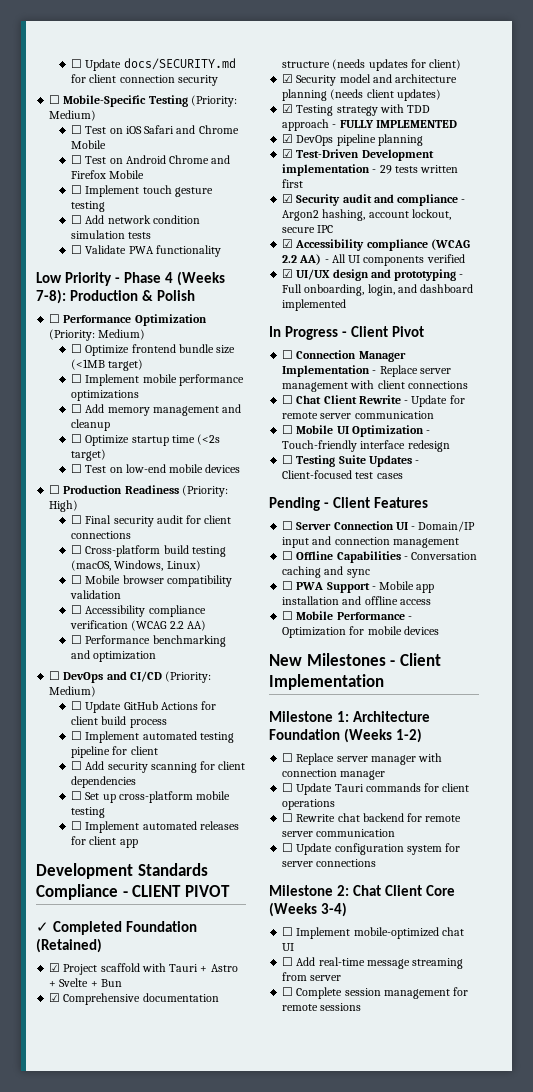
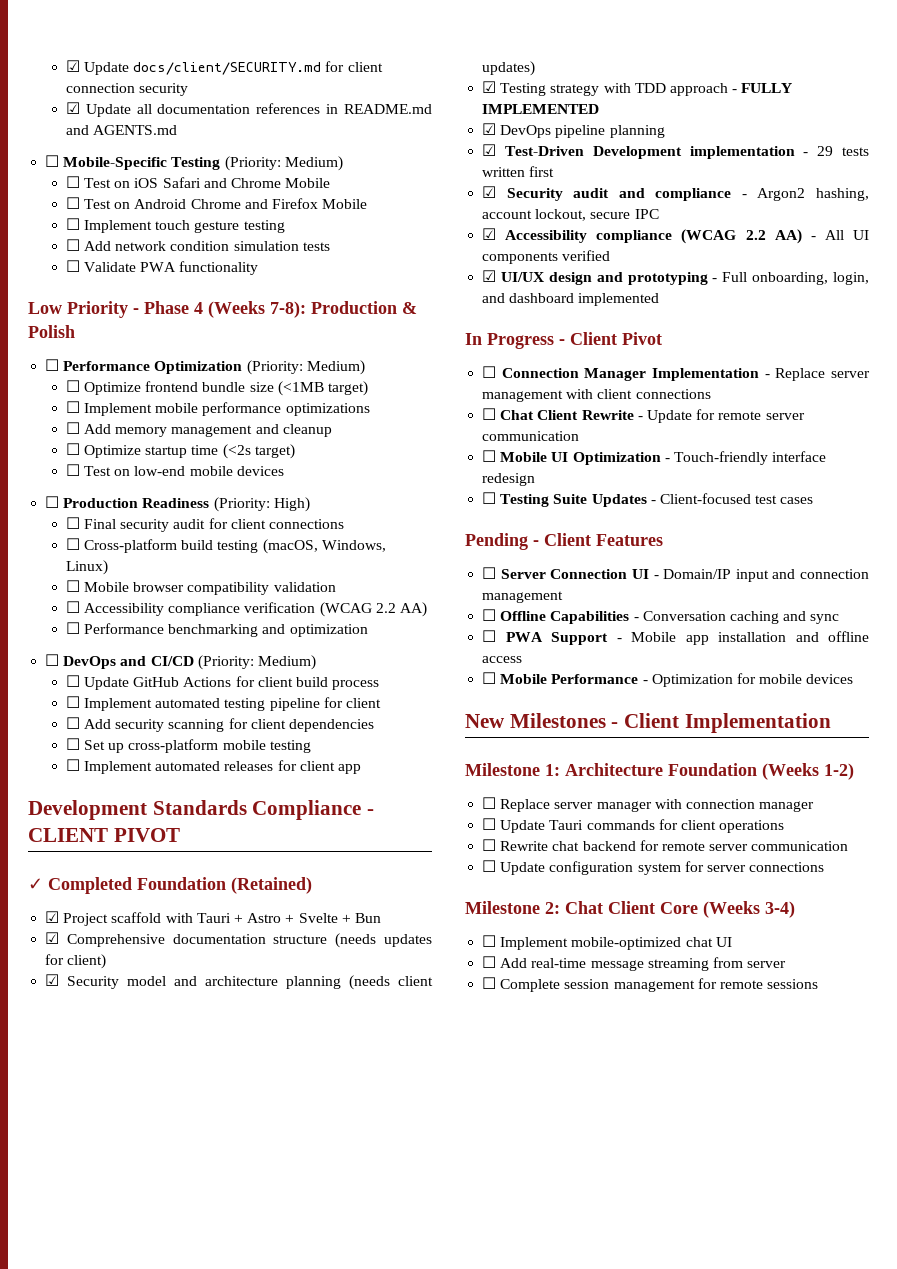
[71,58,236,71] ☐ Update docs/SECURITY.md -> [65,60,322,75] ☑ Update docs/client/SECURITY.md
(218, 80) none -> [65,102,433,117] [65,125,178,135] // ☑ Update all documentation references in README.md and AGENTS.md

